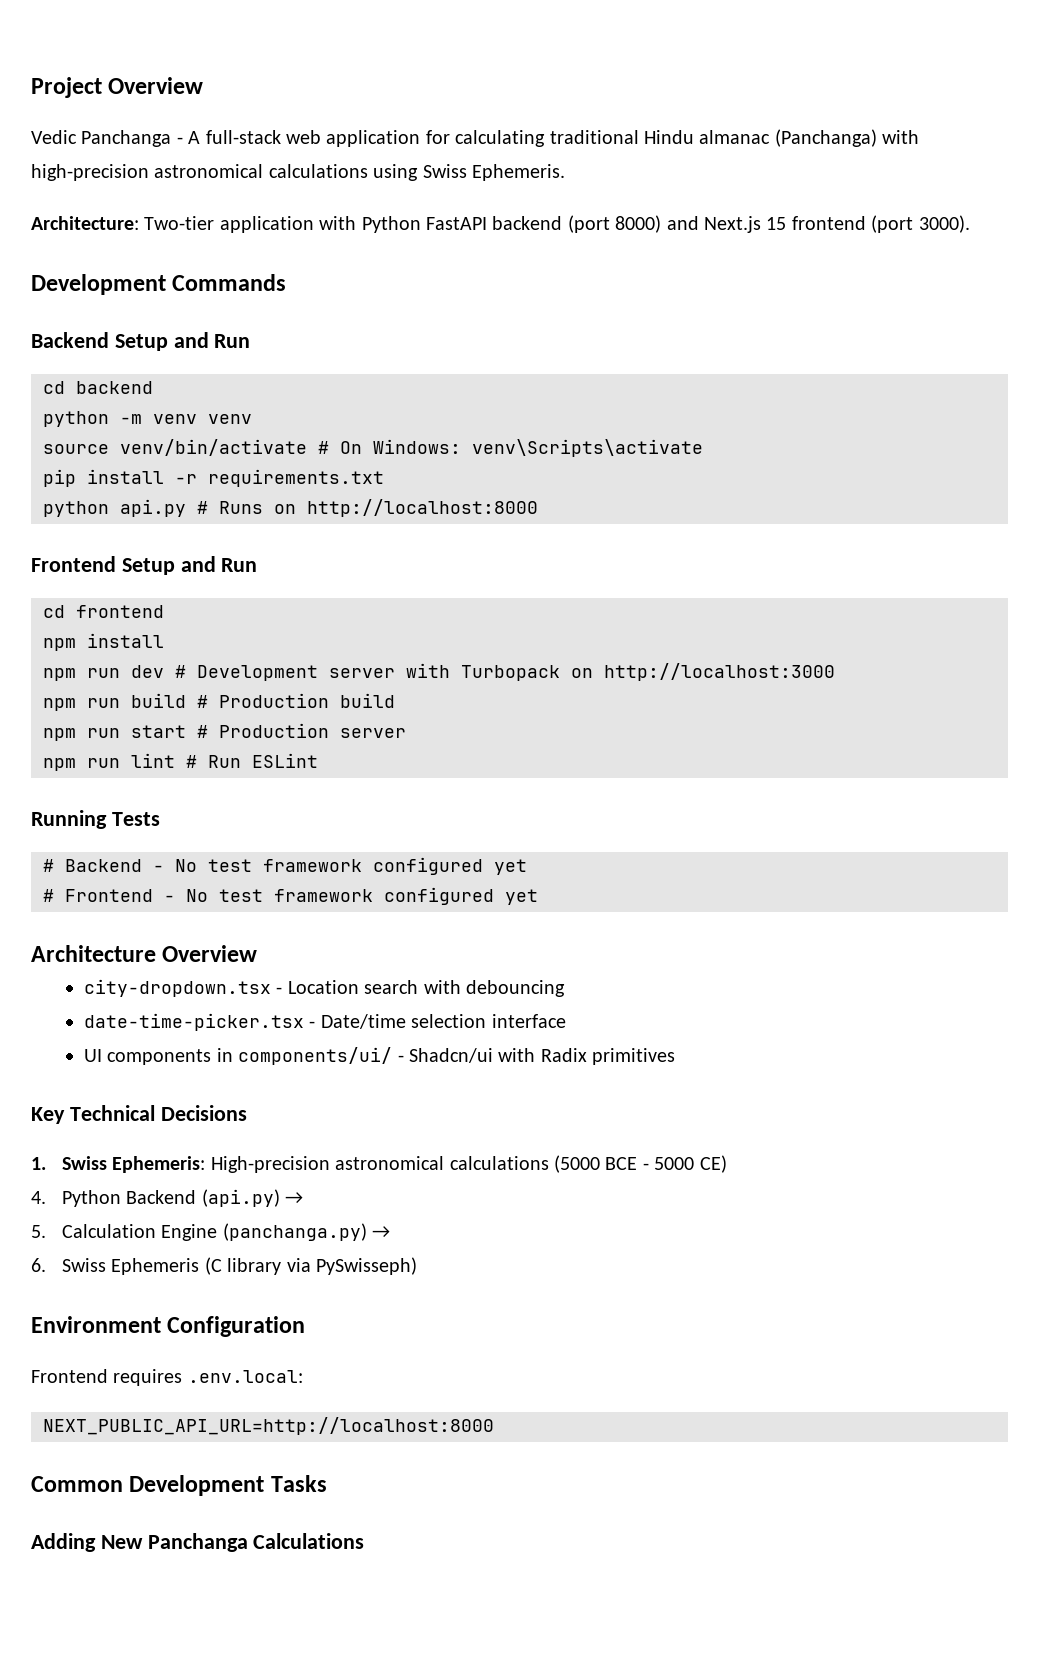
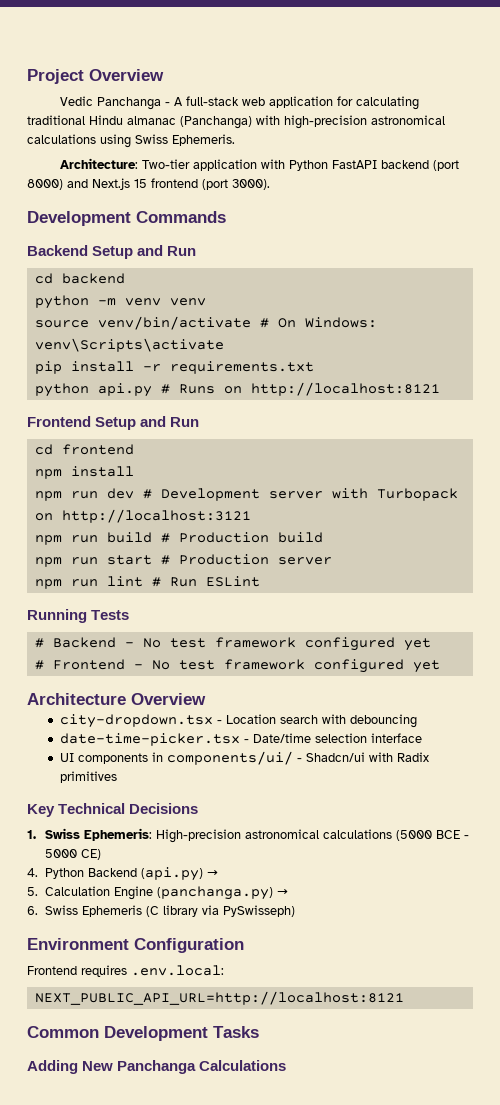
[307,499,538,517] http://localhost:8000 -> [250,382,440,396] http://localhost:8121
[604,663,835,681] http://localhost:3000 -> [61,509,251,523] http://localhost:3121
[43,1417,494,1435] NEXT_PUBLIC_API_URL=http://localhost:8000 -> [34,991,404,1005] NEXT_PUBLIC_API_URL=http://localhost:8121

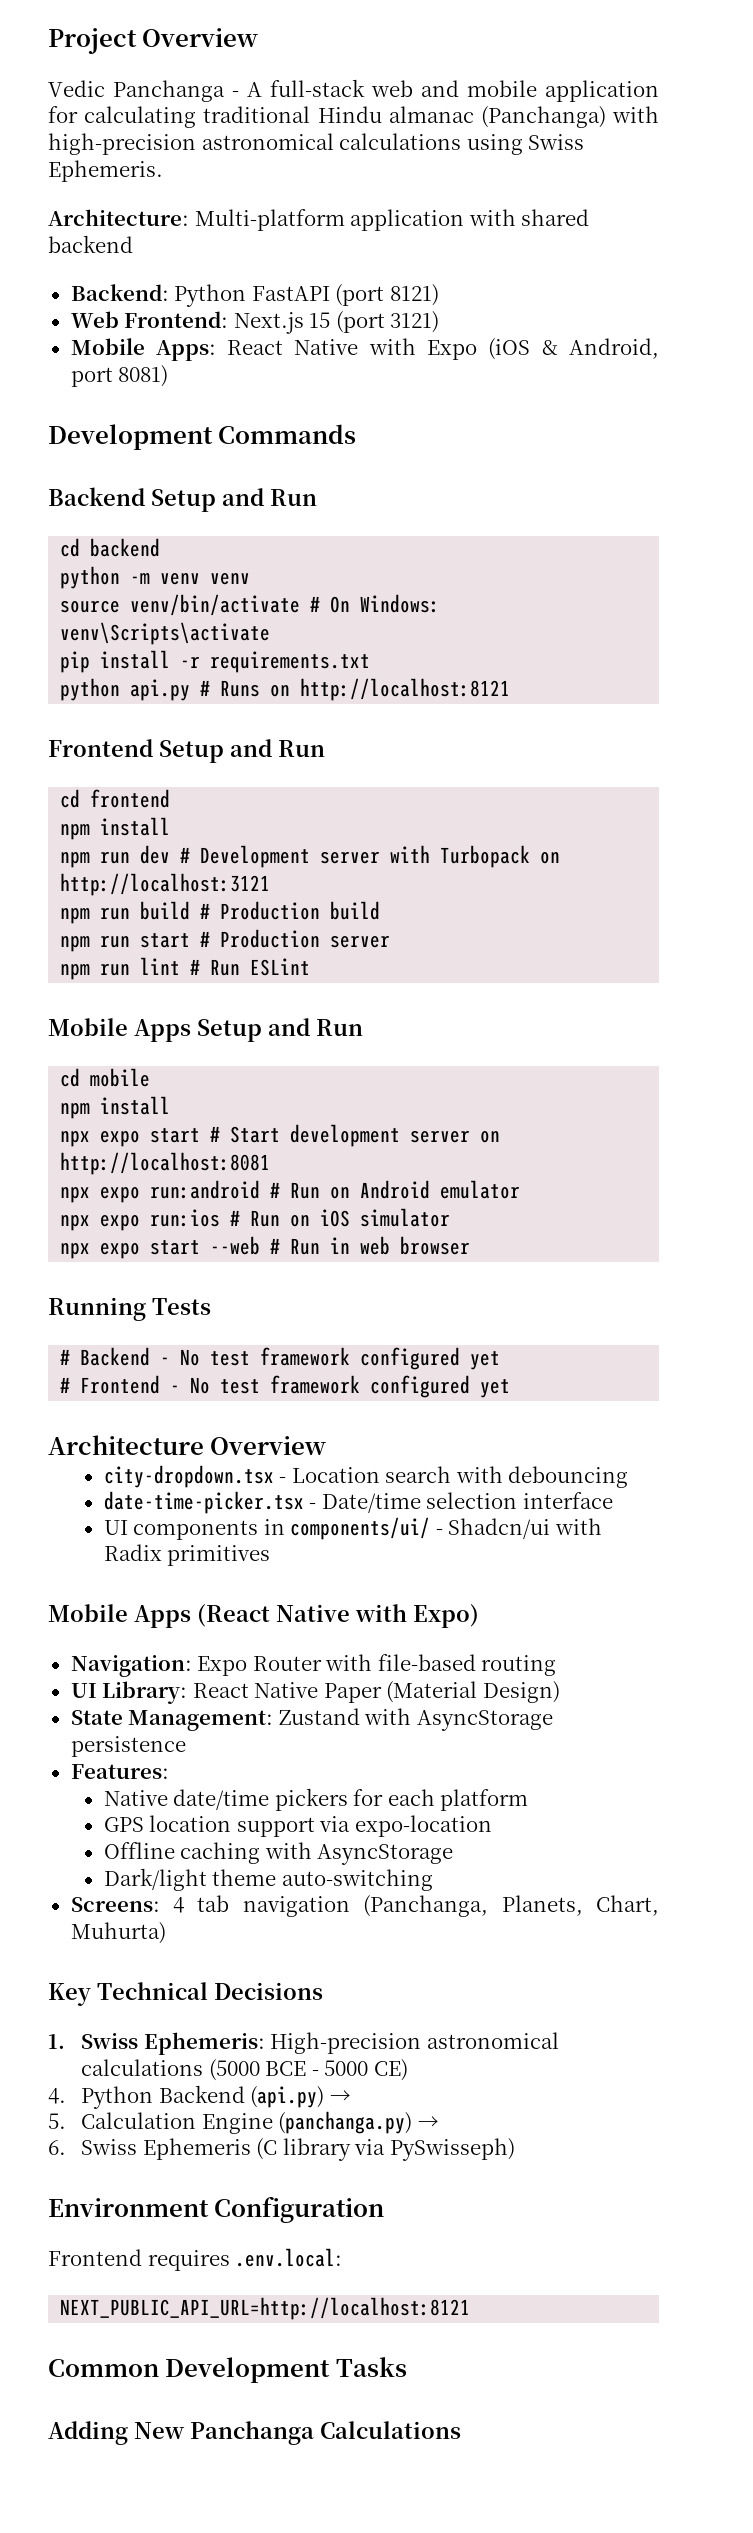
(266, 101) none -> [421,80,537,97] and mobile
[142,159,191,169] Two-tier -> [194,209,345,231] Multi-platform
[289,160,460,171] [27,178,270,190] Python FastAPI backend (port 8000) and Next.js 15 frontend (port 3000). -> [521,209,590,226] [48,235,133,253] [70,284,439,307] [70,311,440,334] [70,338,660,361] [70,365,169,387] shared backend // Backend: Python FastAPI (port 8121) // Web Frontend: Next.js 15 (port 3121) // Mobile Apps: React Native with Expo (iOS & Android, port 8081)
(260, 581) none -> [48,1018,363,1042] [60,1068,151,1087] [60,1096,171,1119] [60,1124,501,1147] [60,1152,271,1175] [60,1180,521,1203] [60,1208,451,1231] [60,1236,471,1259] // Mobile Apps Setup and Run // cd mobile // npm install // npx expo start # Start development server on http://localhost:8081 // npx expo run:android # Run on Android emulator // npx expo run:ios # Run on iOS simulator // npx expo start --web # Run in web browser
(117, 777) none -> [48,1604,479,1628] [70,1654,557,1677] [70,1681,560,1704] [70,1708,553,1731] [70,1736,186,1757] [70,1764,169,1779] [103,1788,529,1811] [103,1815,492,1837] [103,1842,454,1865] [103,1868,433,1891] [70,1895,659,1917] [70,1922,166,1944] // Mobile Apps (React Native with Expo) // Navigation: Expo Router with file-based routing // UI Library: React Native Paper (Material Design) // State Management: Zustand with AsyncStorage persistence // Features: // Native date/time pickers for each platform // GPS location support via expo-location // Offline caching with AsyncStorage // Dark/light theme auto-switching // Screens: 4 tab navigation (Panchanga, Planets, Chart, Muhurta)

